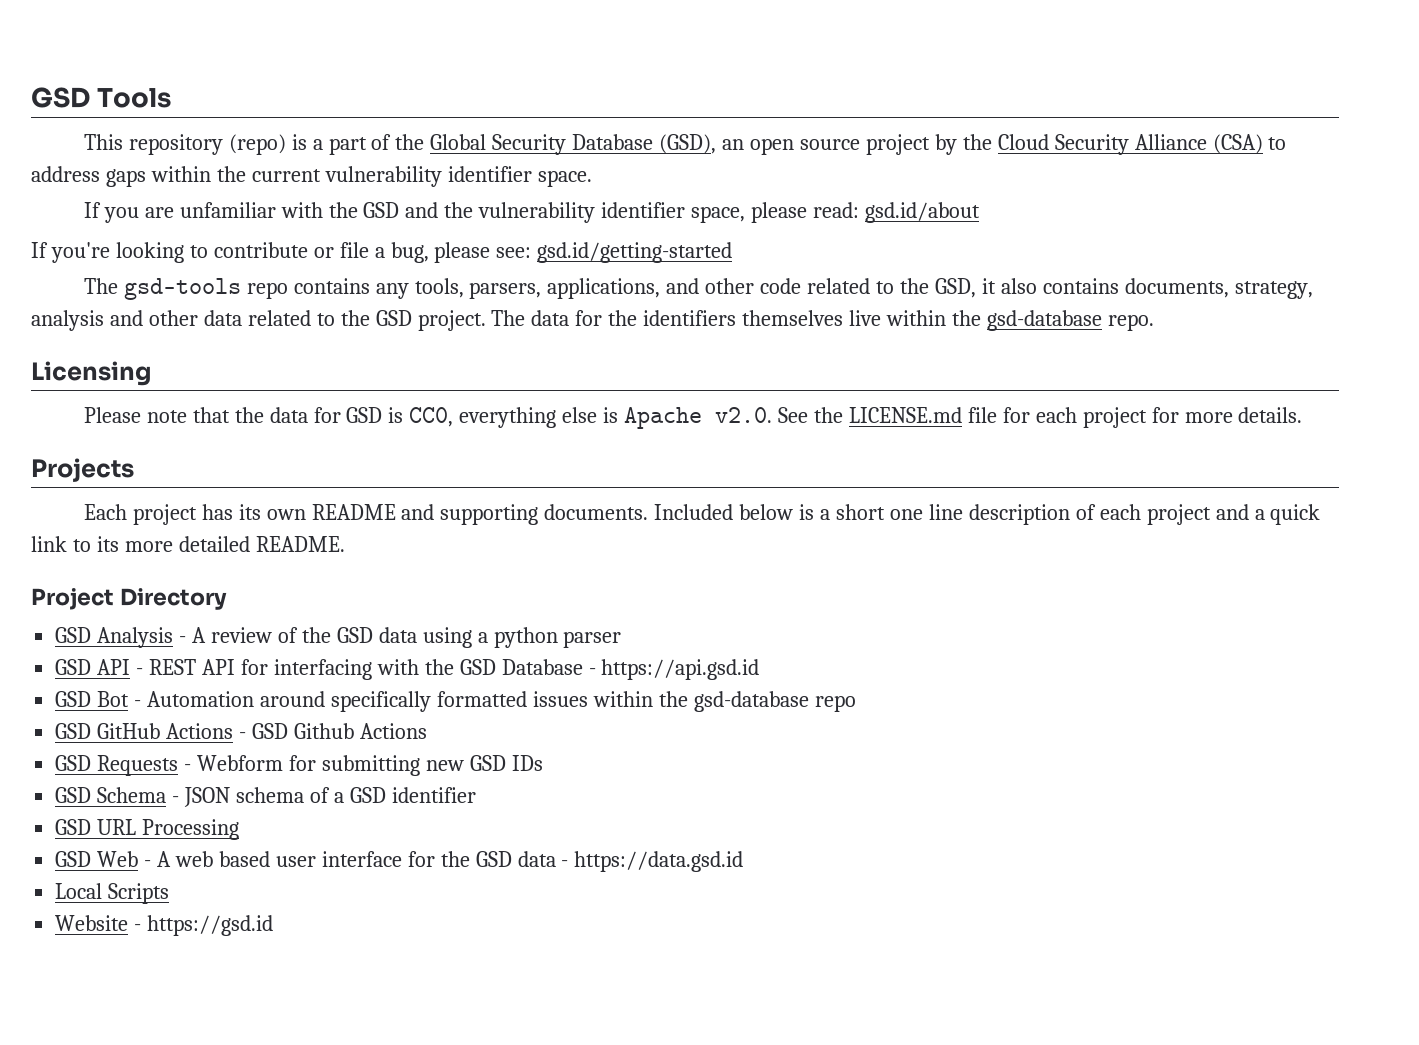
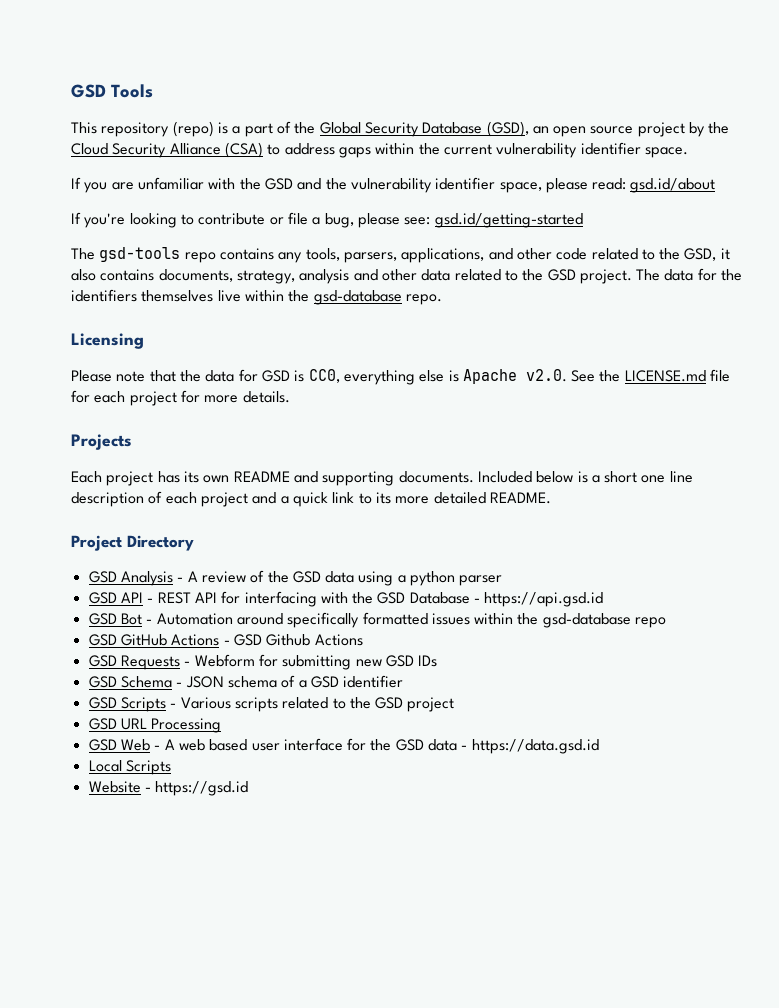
(476, 795) none -> [88,697,455,712] // GSD Scripts - Various scripts related to the GSD project

